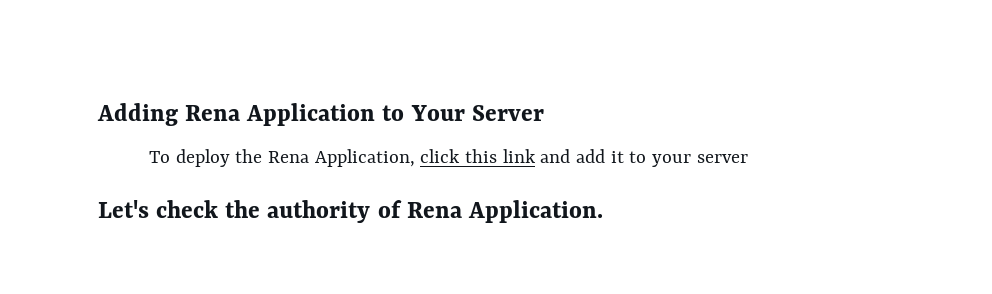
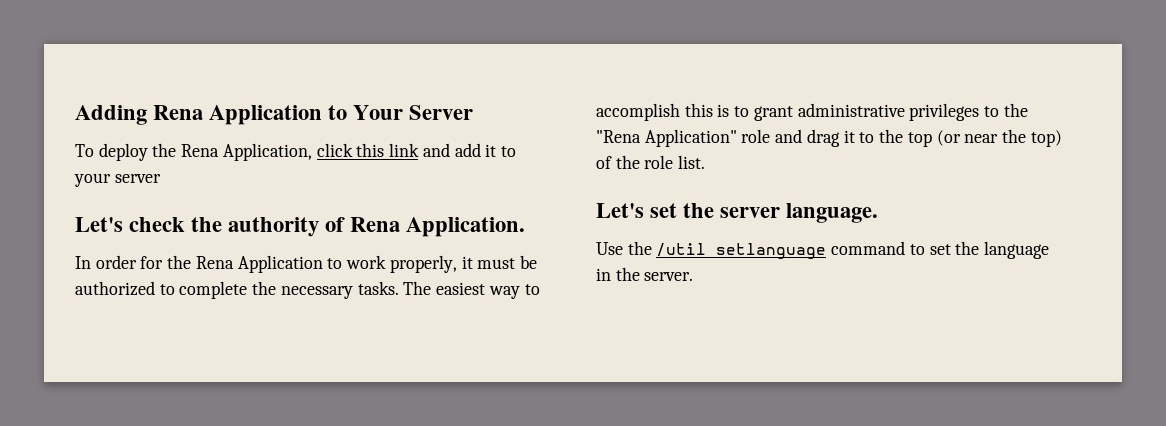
(603, 211) none -> [75,255,537,273] [75,281,540,299] [596,103,1028,121] [596,129,1062,147] [596,155,706,169] [596,203,879,223] [596,241,1050,259] [596,267,694,281] // In order for the Rena Application to work properly, it must be authorized to complete the necessary tasks. The easiest way to accomplish this is to grant administrative privileges to the "Rena Application" role and drag it to the top (or near the top) of the role list. // Let's set the server language. // Use the /util setlanguage command to set the language in the server.

